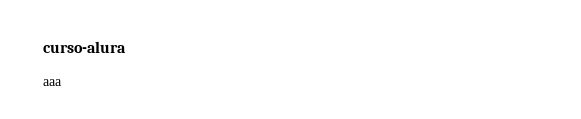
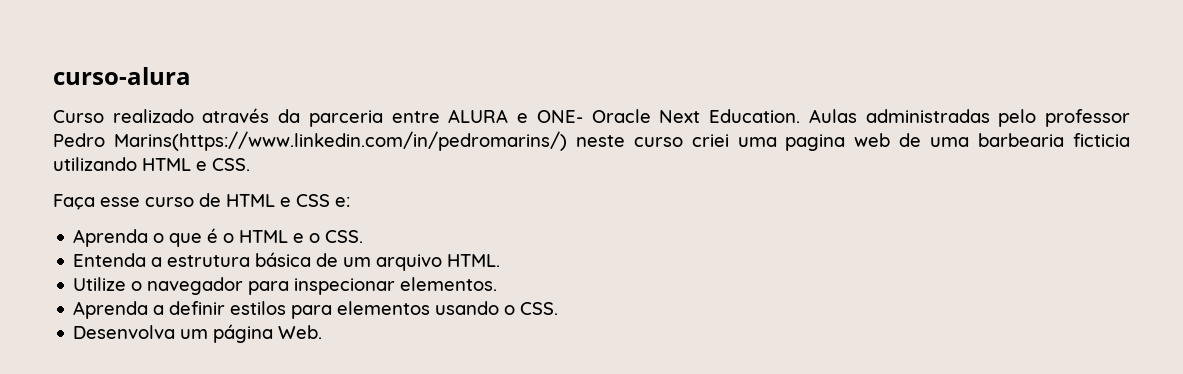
[43,79,62,86] aaa -> [53,108,1131,127] [53,131,1130,151] [53,157,250,171] [53,193,350,210] [73,228,364,247] [73,252,501,271] [73,277,498,295] [73,301,559,319] [73,324,323,343] Curso realizado através da parceria entre ALURA e ONE- Oracle Next Education. Aulas administradas pelo professor Pedro Marins(https://www.linkedin.com/in/pedromarins/) neste curso criei uma pagina web de uma barbearia ficticia utilizando HTML e CSS. // Faça esse curso de HTML e CSS e: // Aprenda o que é o HTML e o CSS. // Entenda a estrutura básica de um arquivo HTML. // Utilize o navegador para inspecionar elementos. // Aprenda a definir estilos para elementos usando o CSS. // Desenvolva um página Web.

